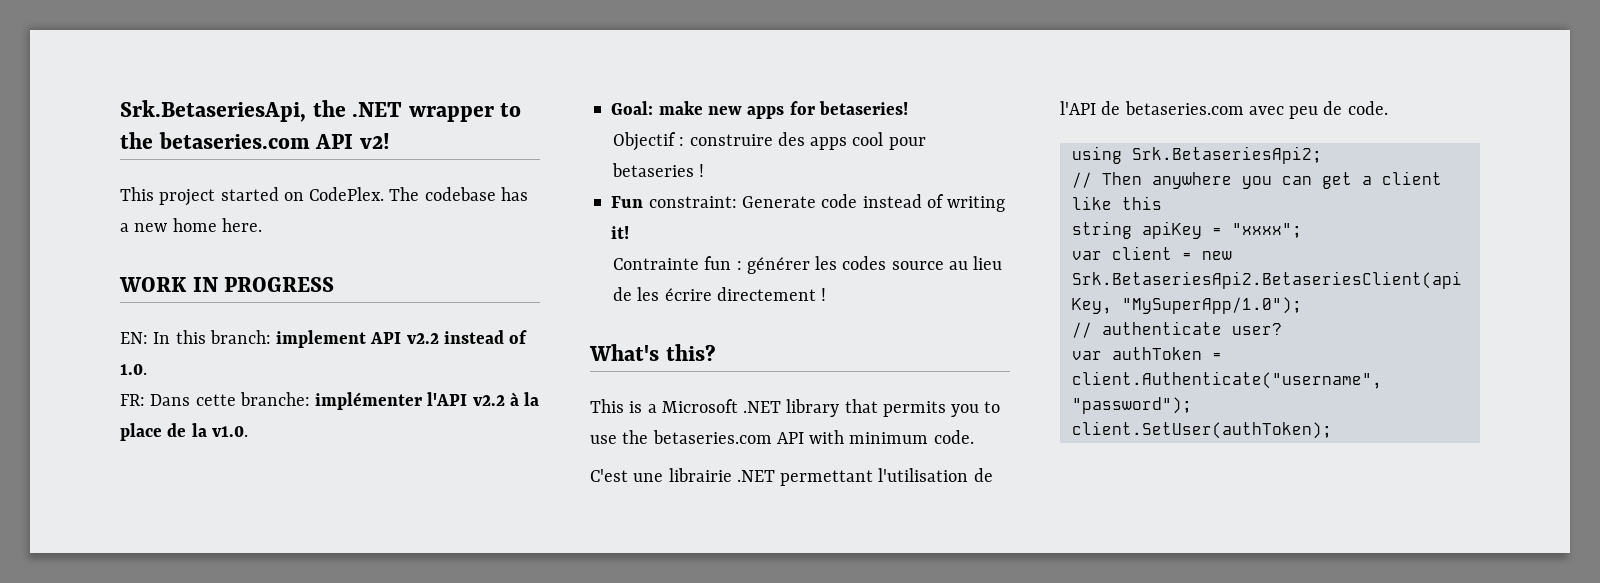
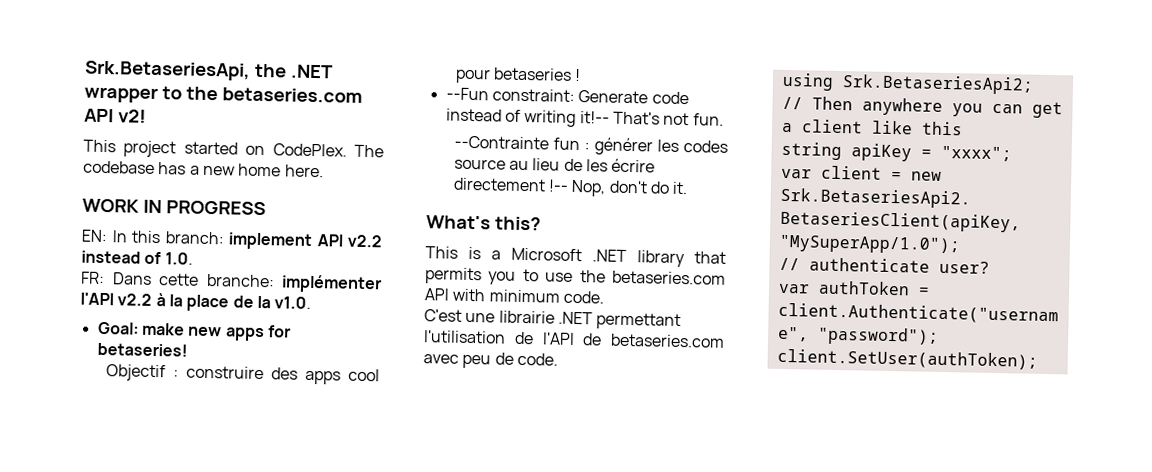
[611,196,644,208] Fun -> [445,87,489,101] --Fun
[611,226,630,239] [613,258,700,270] it! // Contrainte -> [579,111,724,126] [453,135,549,150] it!-- That's not fun. // --Contrainte
[821,288,827,301] ! -> [547,179,689,197] !-- Nop, don't do it.

